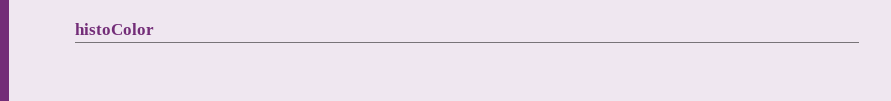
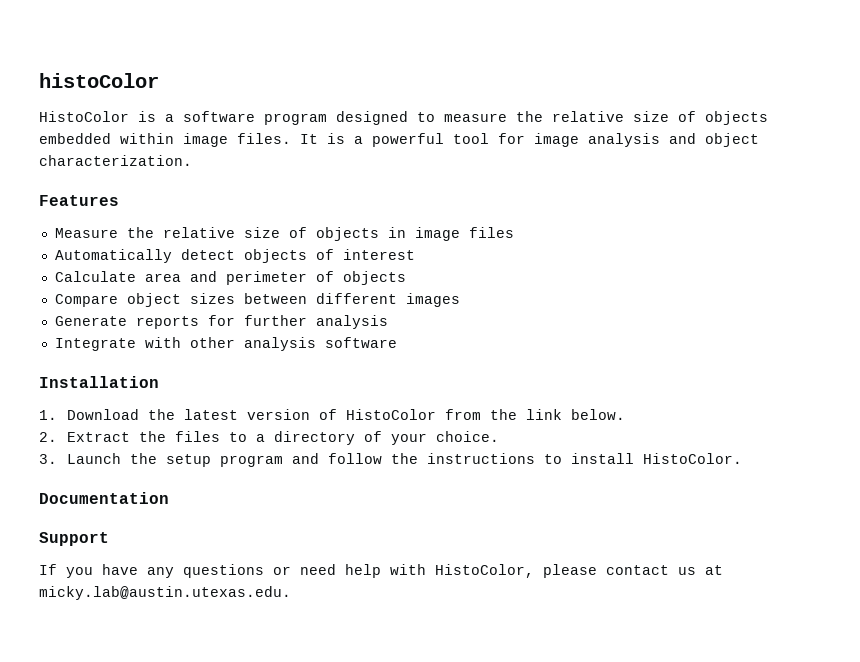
(154, 29) none -> [39,111,768,125] [39,133,759,147] [39,155,192,166] [39,195,119,206] [54,227,514,241] [54,249,415,263] [54,271,406,285] [54,293,460,307] [54,315,388,329] [54,337,397,351] [39,376,159,388] [39,409,626,420] [39,431,500,445] [39,453,743,467] [39,492,169,504] [39,532,109,546] [39,564,723,578] [39,586,291,600] // HistoColor is a software program designed to measure the relative size of objects embedded within image files. It is a powerful tool for image analysis and object characterization. // Features // Measure the relative size of objects in image files // Automatically detect objects of interest // Calculate area and perimeter of objects // Compare object sizes between different images // Generate reports for further analysis // Integrate with other analysis software // Installation // 1. Download the latest version of HistoColor from the link below. // 2. Extract the files to a directory of your choice. // 3. Launch the setup program and follow the instructions to install HistoColor. // Documentation // Support // If you have any questions or need help with HistoColor, please contact us at micky.lab@austin.utexas.edu.

